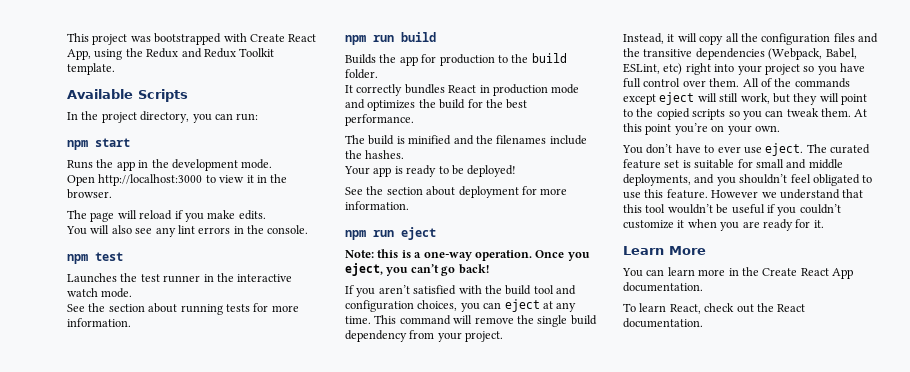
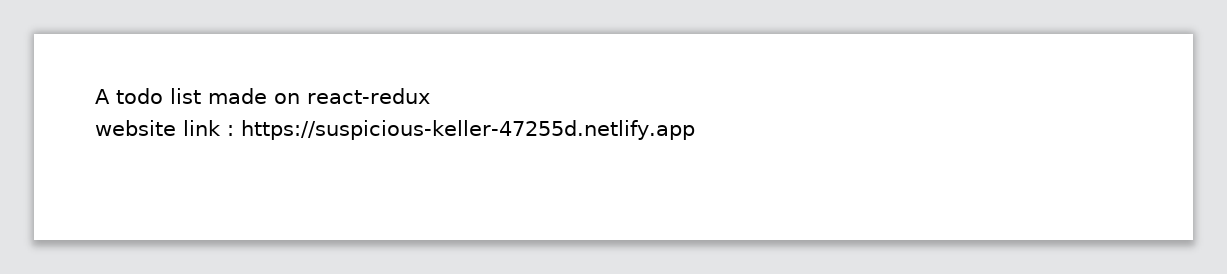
[67,33,317,45] [67,48,275,60] [67,63,115,75] [67,89,188,102] [67,111,259,123] [67,138,130,150] [67,159,273,171] [67,174,288,186] [67,189,112,199] [67,210,266,222] [66,225,309,237] [67,252,123,264] [67,273,293,283] [67,288,133,298] [67,303,299,315] [67,318,131,327] [345,32,436,45] [345,53,567,66] [345,69,378,79] [345,84,580,96] [345,99,528,111] [345,114,414,126] [345,135,587,145] [345,150,405,159] [344,165,517,177] [345,186,568,198] [345,201,409,210] [345,227,436,240] [345,249,590,261] [345,263,489,276] [345,285,576,297] [345,299,577,312] [345,315,597,327] [345,330,504,342] [623,33,878,45] [623,48,857,60] [623,63,865,75] [623,78,850,88] [623,92,867,105] [623,108,868,120] [623,123,780,135] [622,143,870,156] [623,159,843,169] [623,174,873,186] [623,189,864,199] [623,204,841,216] [623,219,824,231] [623,246,706,255] [622,267,853,279] [623,282,703,292] [623,303,806,314] [623,318,703,328] This project was bootstrapped with Create React App, using the Redux and Redux Toolkit template. // Available Scripts // In the project directory, you can run: // npm start // Runs the app in the development mode. // Open http://localhost:3000 to view it in the browser. // The page will reload if you make edits. // You will also see any lint errors in the console. // npm test // Launches the test runner in the interactive watch mode. // See the section about running tests for more information. // npm run build // Builds the app for production to the build folder. // It correctly bundles React in production mode and optimizes the build for the best performance. // The build is minified and the filenames include the hashes. // Your app is ready to be deployed! // See the section about deployment for more information. // npm run eject // Note: this is a one-way operation. Once you eject, you can’t go back! // If you aren’t satisfied with the build tool and configuration choices, you can eject at any time. This command will remove the single build dependency from your project. // Instead, it will copy all the configuration files and the transitive dependencies (Webpack, Babel, ESLint, etc) right into your project so you have full control over them. All of the commands except eject will still work, but they will point to the copied scripts so you can tweak them. At this point you’re on your own. // You don’t have to ever use eject. The curated feature set is suitable for small and middle deployments, and you shouldn’t feel obligated to use this feature. However we understand that this tool wouldn’t be useful if you couldn’t customize it when you are ready for it. // Learn More // You can learn more in the Create React App documentation. // To learn React, check out the React documentation. -> [95,88,430,104] [95,120,695,140] A todo list made on react-redux // website link : https://suspicious-keller-47255d.netlify.app

